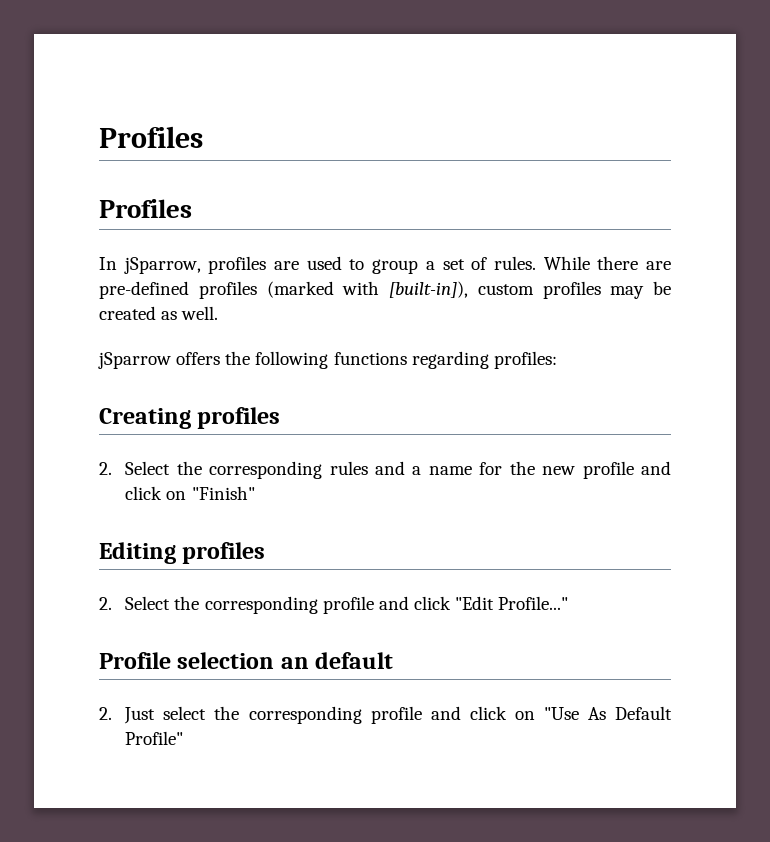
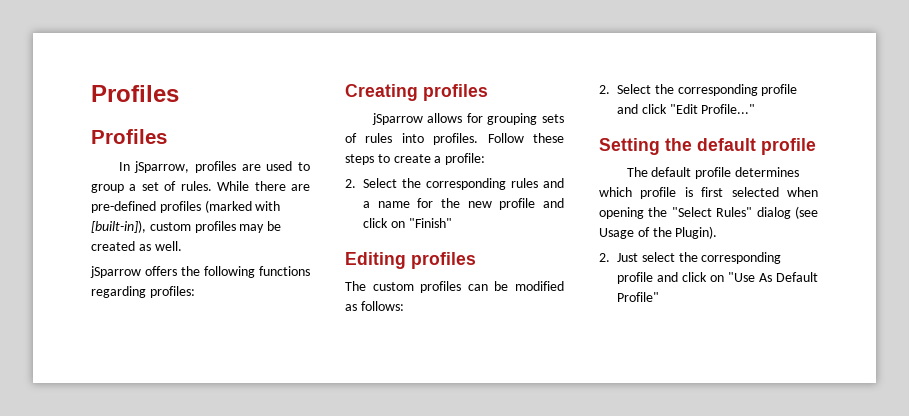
(281, 418) none -> [371,113,564,125] [345,133,564,145] [345,153,486,165] // jSparrow allows for grouping sets of rules into profiles. Follow these steps to create a profile:
(266, 553) none -> [345,281,564,293] [345,301,404,311] // The custom profiles can be modified as follows:
[99,652,394,669] Profile selection an default -> [599,138,816,155] [626,167,799,179] [599,187,818,199] [599,206,818,219] [599,226,718,239] Setting the default profile // The default profile determines which profile is first selected when opening the "Select Rules" dialog (see Usage of the Plugin).

